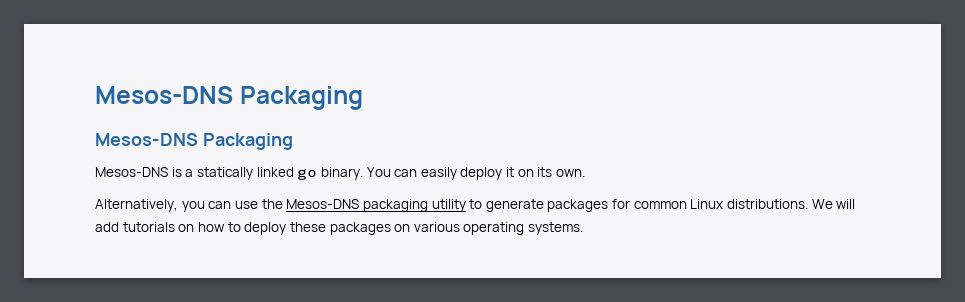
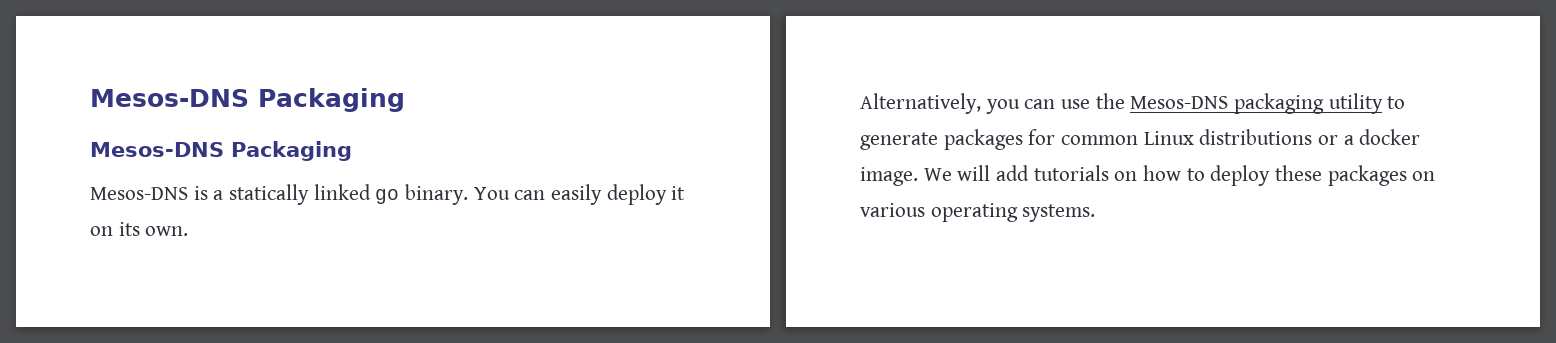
[727,199,809,209] distributions. -> [1199,129,1421,145] [860,167,918,186] distributions or a docker image.

